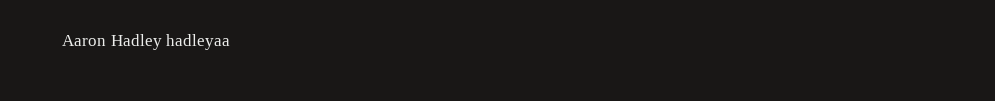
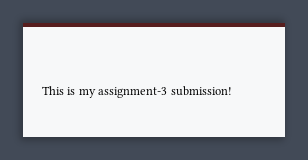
[62,34,231,50] Aaron Hadley hadleyaa -> [42,86,232,98] This is my assignment-3 submission!

